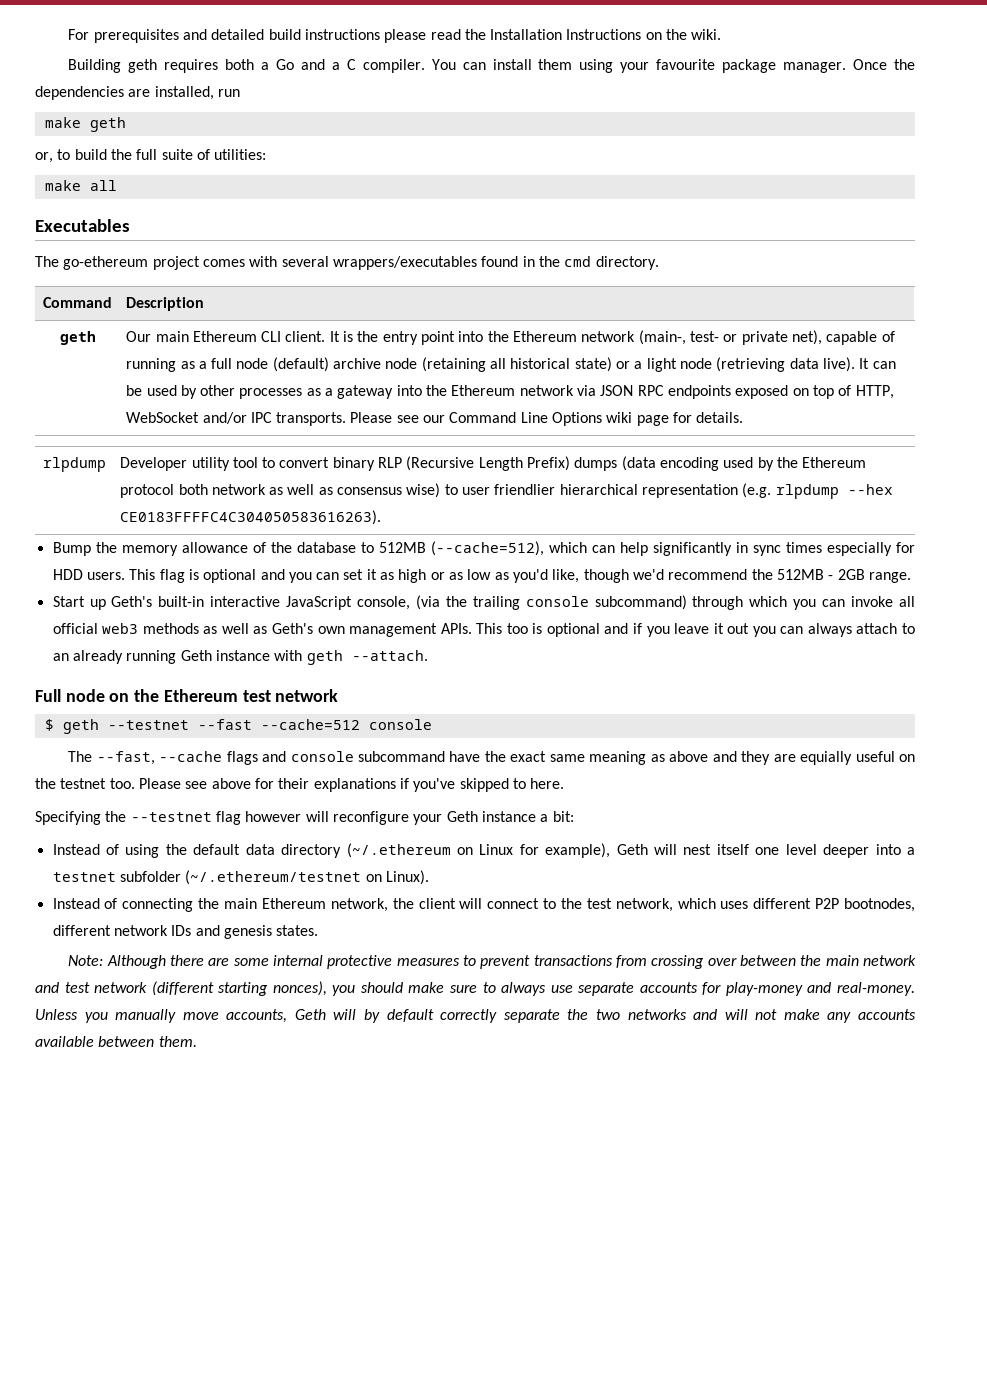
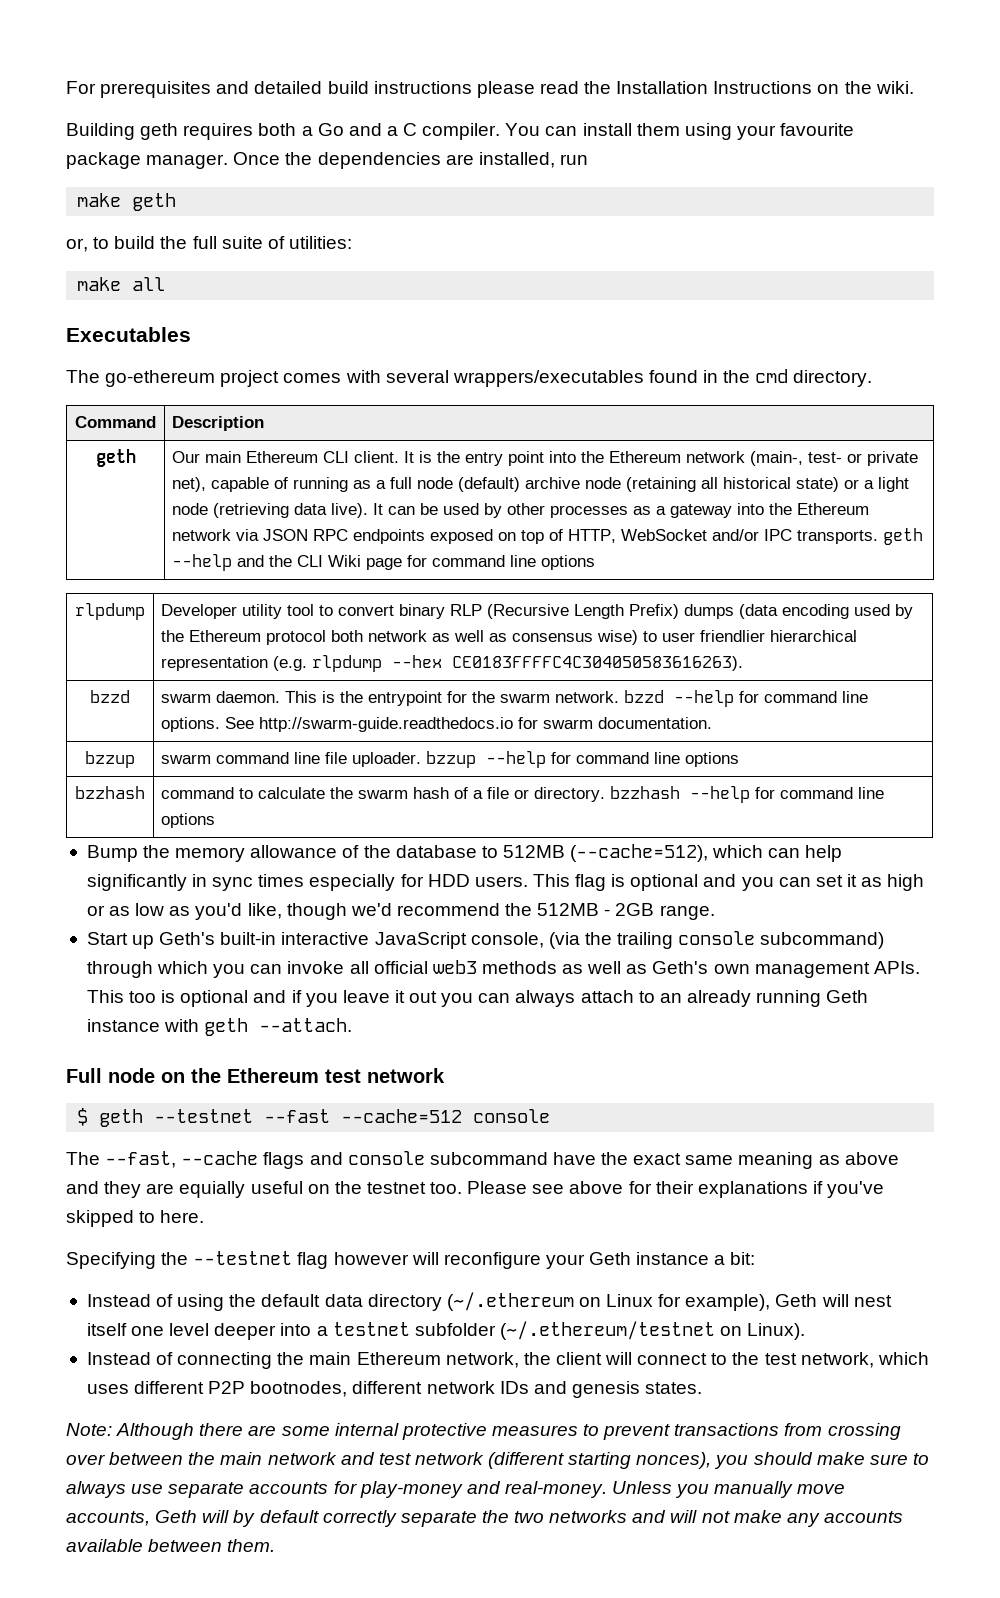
[350,412,744,426] Please see our Command Line Options wiki page for details. -> [883,528,924,545] [172,554,596,571] geth --help and the CLI Wiki page for command line options
(382, 517) none -> [90,690,130,703] [161,690,869,707] [161,717,713,732] [85,751,135,768] [161,751,740,768] [75,786,145,799] [161,786,885,803] [161,813,216,828] // bzzd | swarm daemon. This is the entrypoint for the swarm network. bzzd --help for command line options. See http://swarm-guide.readthedocs.io for swarm documentation. // bzzup | swarm command line file uploader. bzzup --help for command line options // bzzhash | command to calculate the swarm hash of a file or directory. bzzhash --help for command line options

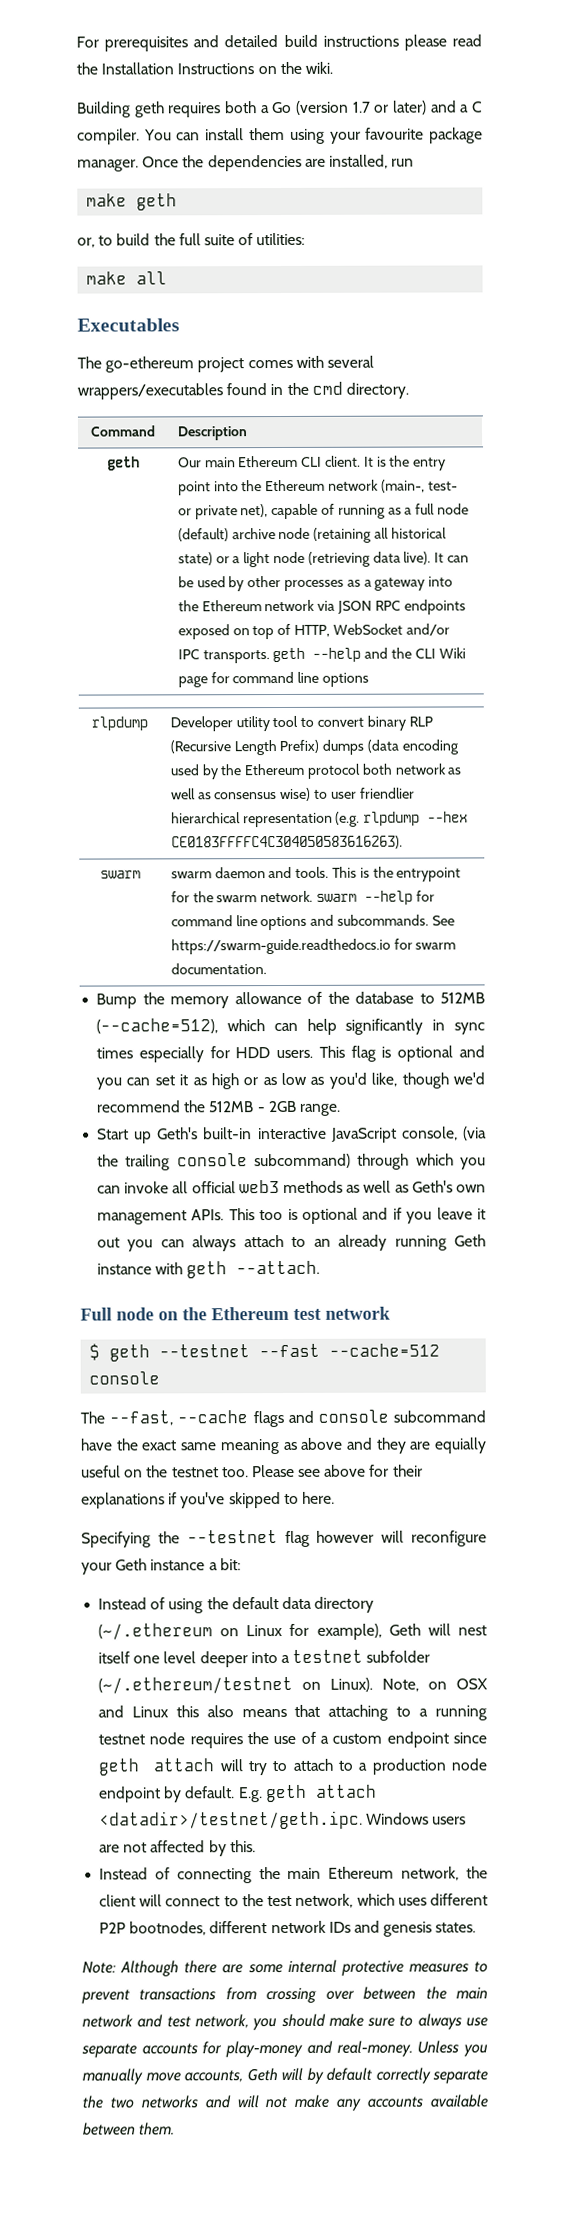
(344, 129) none -> [295,100,427,115] (version 1.7 or later)
[90,690,130,703] [161,691,281,703] bzzd | swarm daemon. -> [99,870,141,879] [170,866,330,879] swarm | swarm daemon and tools.
[624,690,869,707] [161,717,713,732] [85,751,135,768] [161,751,740,768] [75,786,145,799] [161,786,885,803] [161,813,216,828] bzzd --help for command line options. See http://swarm-guide.readthedocs.io for swarm documentation. // bzzup | swarm command line file uploader. bzzup --help for command line options // bzzhash | command to calculate the swarm hash of a file or directory. bzzhash --help for command line options -> [316,890,435,905] [170,914,455,931] [170,938,457,955] [170,963,267,975] swarm --help for command line options and subcommands. See https://swarm-guide.readthedocs.io for swarm documentation.
(806, 1331) none -> [382,1678,489,1692] [98,1704,487,1721] [98,1731,487,1749] [98,1758,487,1776] [99,1784,377,1803] [99,1810,467,1830] [99,1840,256,1857] Note, on OSX and Linux this also means that attaching to a running testnet node requires the use of a custom endpoint since geth attach will try to attach to a production node endpoint by default. E.g. geth attach <datadir>/testnet/geth.ipc. Windows users are not affected by this.
[414,1452,712,1469] network (different starting nonces), -> [194,2014,249,2029] network,

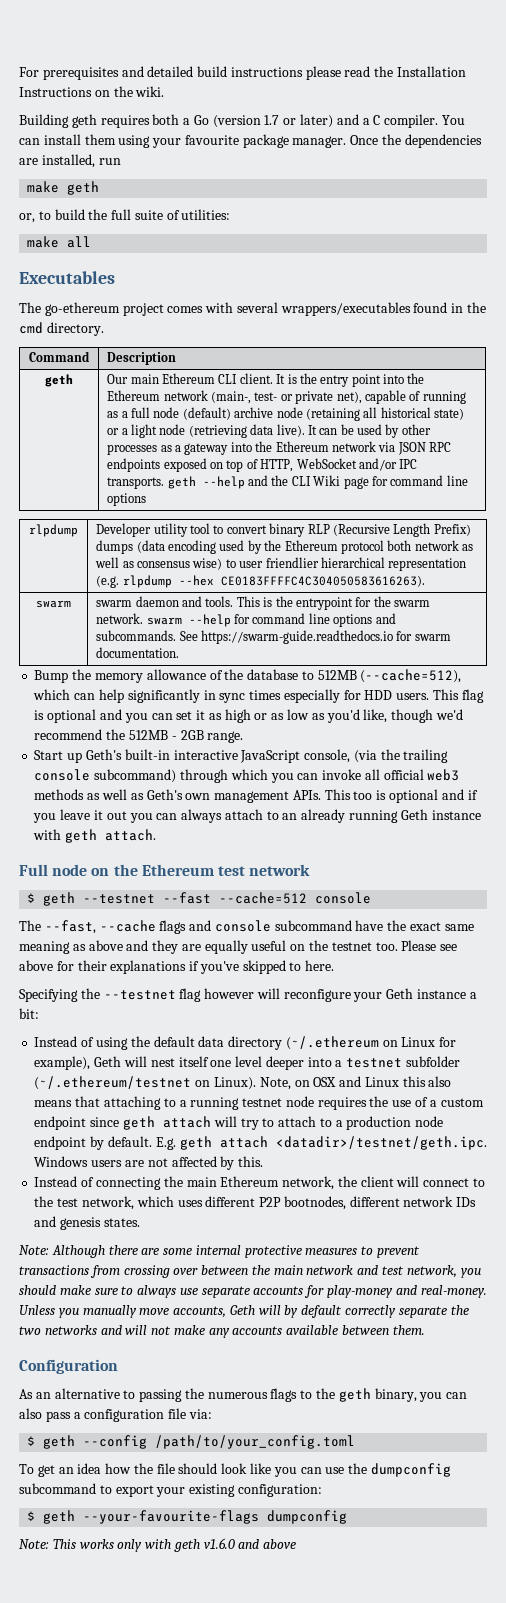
[236,1260,321,1275] --attach. -> [105,829,157,841] attach.
[433,1437,487,1454] equially -> [204,940,248,954] equally
(176, 2129) none -> [19,1359,118,1374] [19,1388,468,1402] [19,1408,212,1422] [27,1435,356,1449] [19,1463,451,1477] [19,1483,322,1497] [27,1510,348,1524] [19,1538,297,1552] // Configuration // As an alternative to passing the numerous flags to the geth binary, you can also pass a configuration file via: // $ geth --config /path/to/your_config.toml // To get an idea how the file should look like you can use the dumpconfig subcommand to export your existing configuration: // $ geth --your-favourite-flags dumpconfig // Note: This works only with geth v1.6.0 and above

